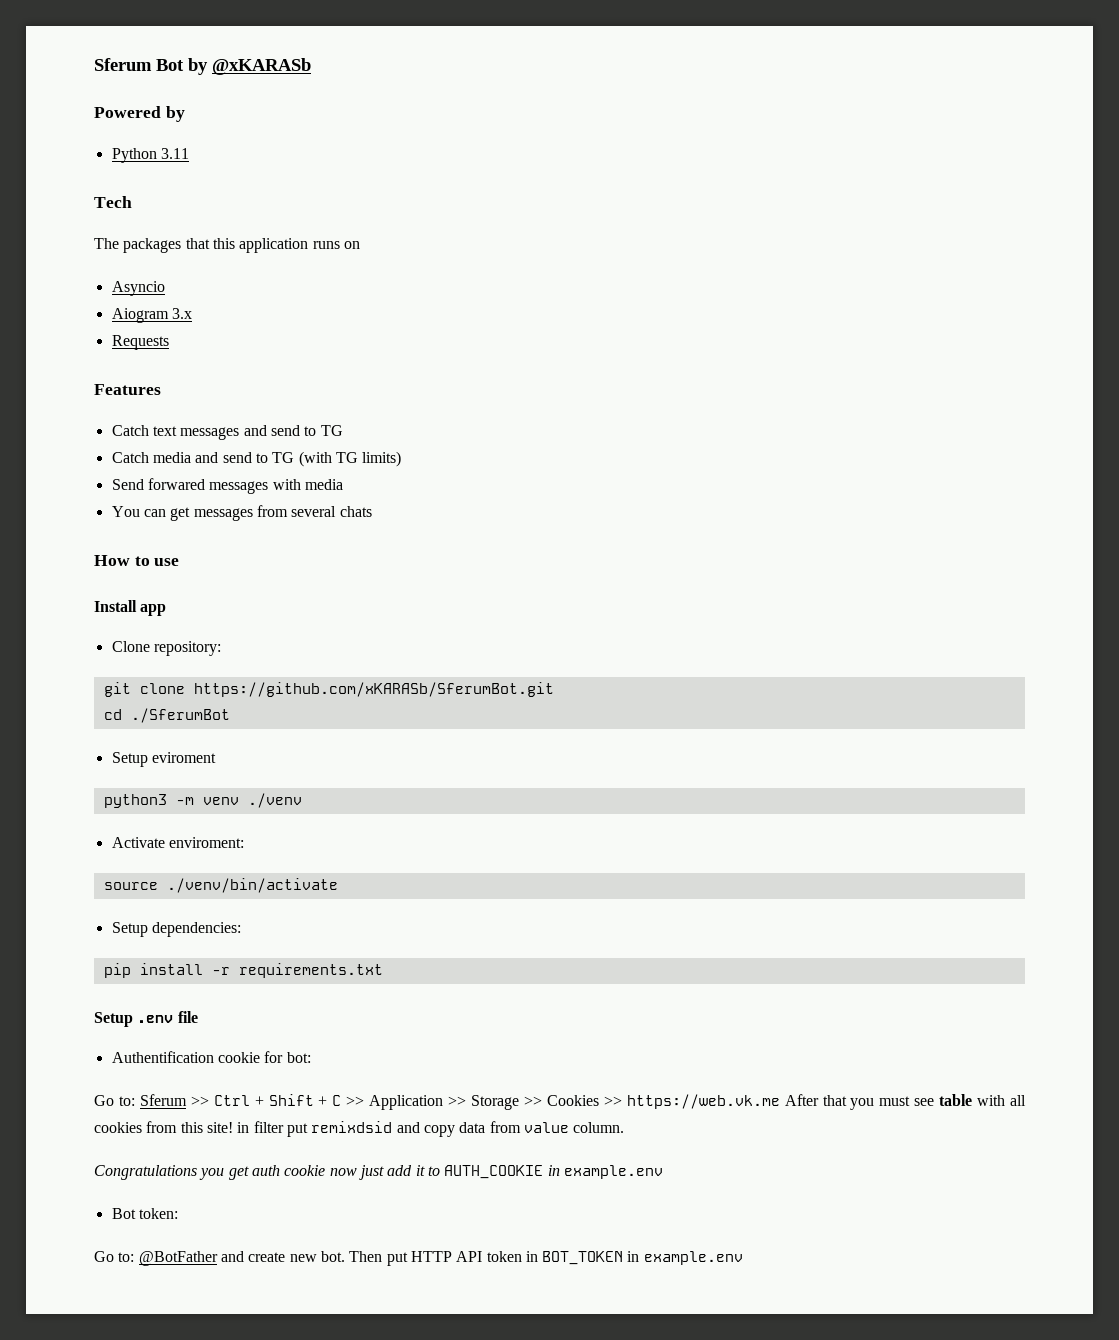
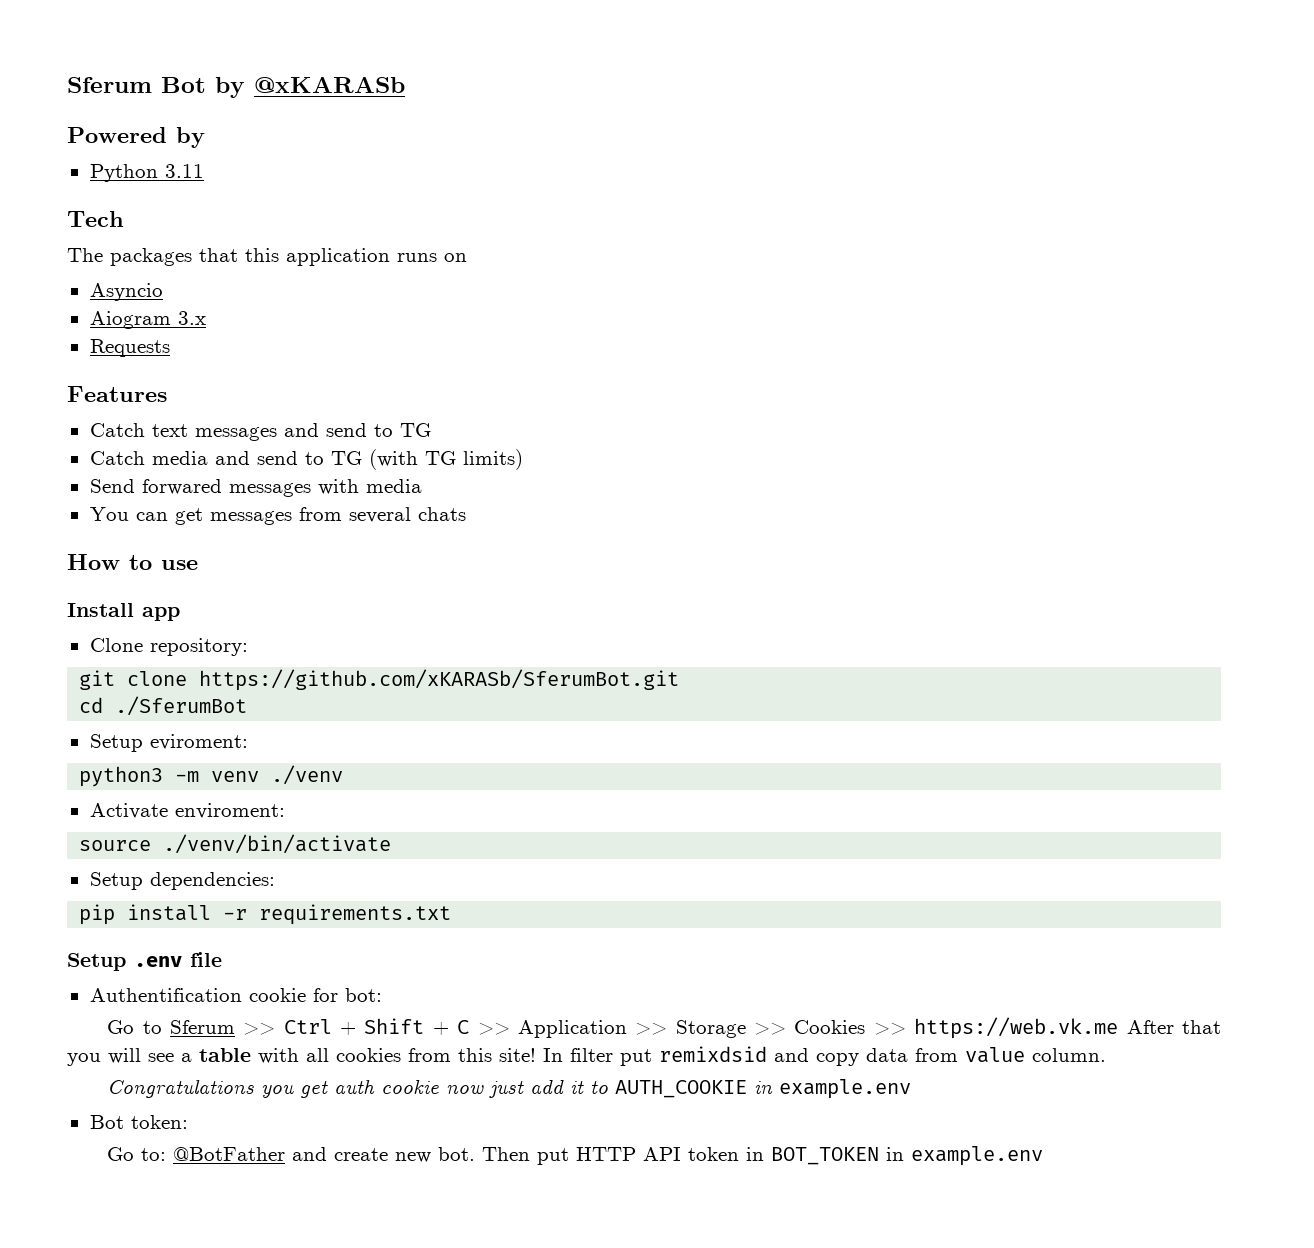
[151,752,216,763] eviroment -> [149,734,248,750] eviroment:
[118,1096,135,1106] to: -> [142,1021,162,1034] to
[879,1096,935,1106] must see -> [108,1048,192,1064] will see a
[237,1122,250,1133] in -> [543,1048,563,1062] In

